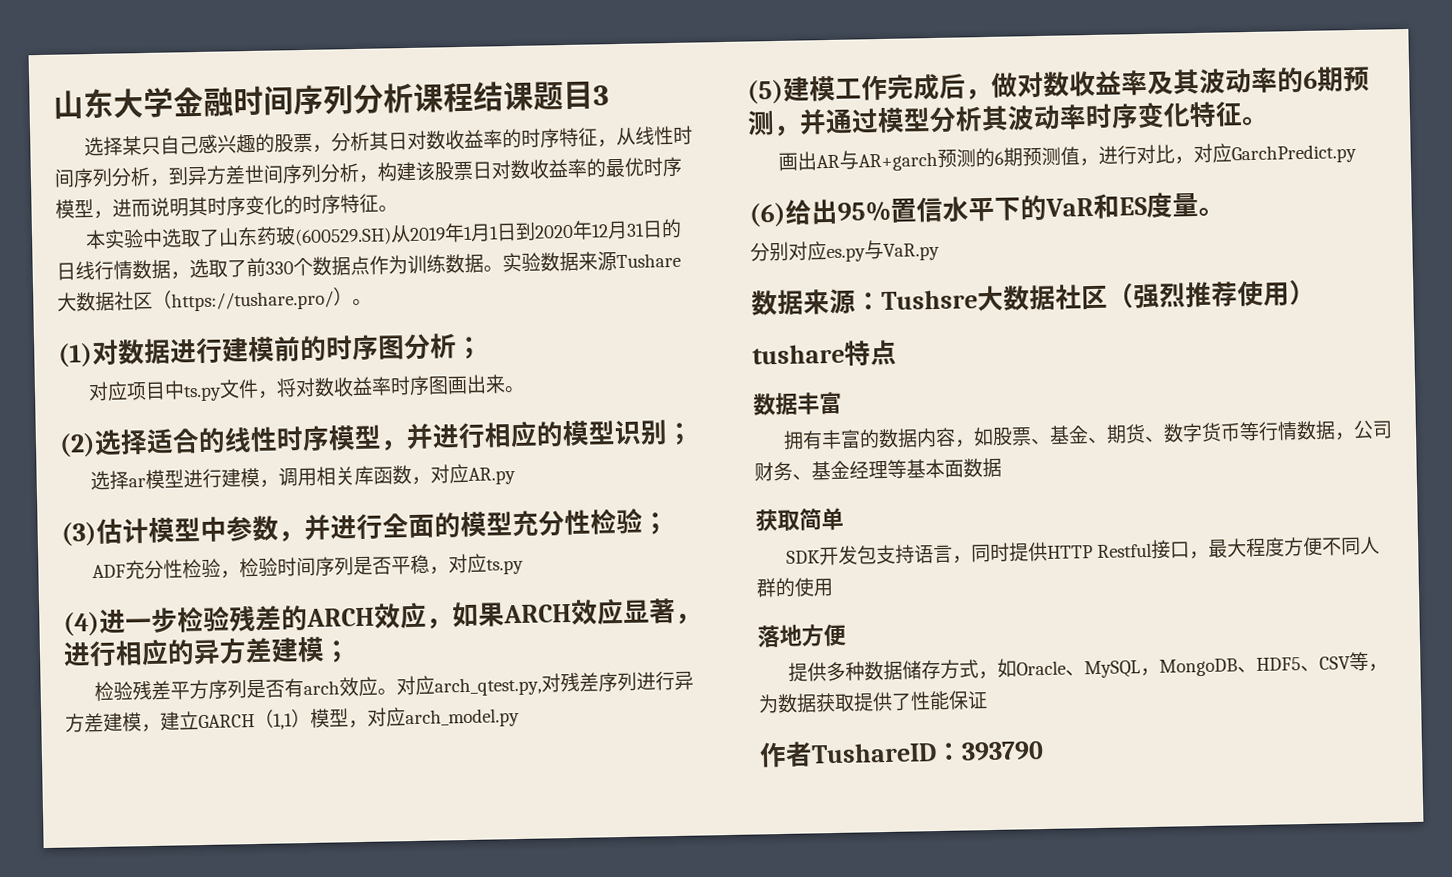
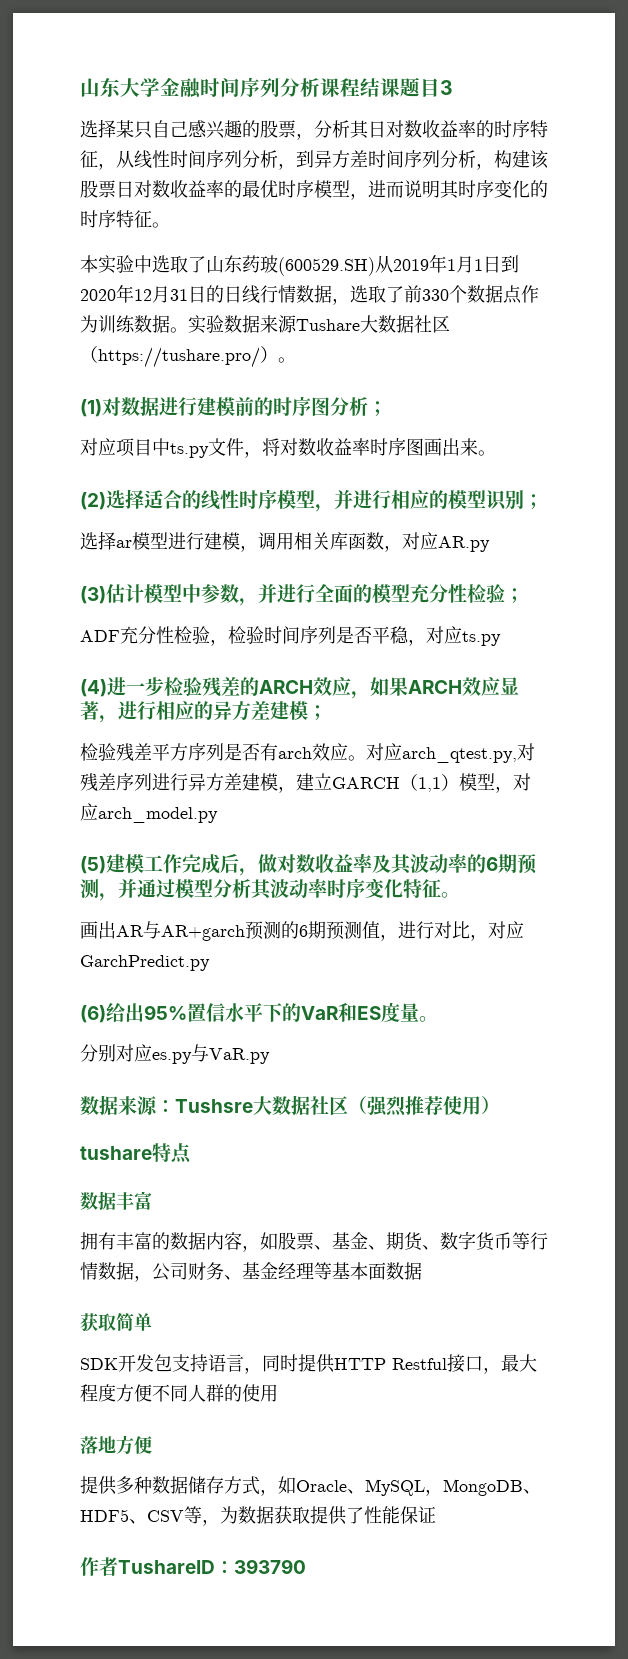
[244,164,265,185] 世 -> [368,150,386,168] 时

